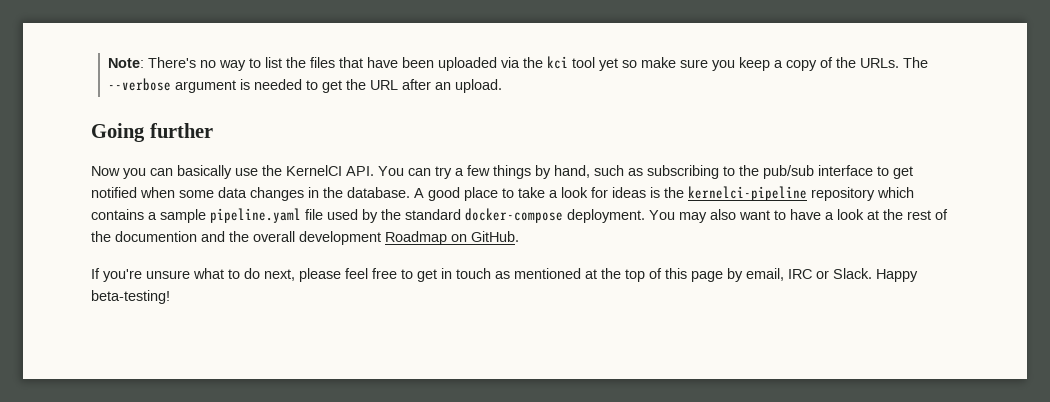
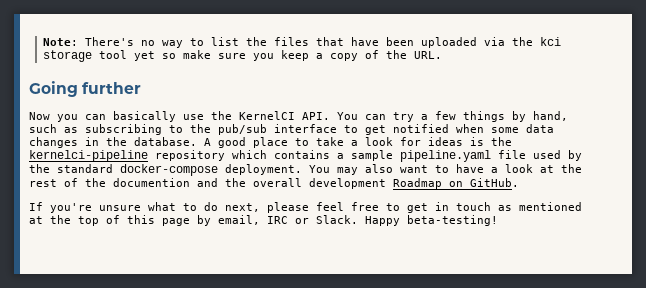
(569, 62) none -> [43,50,93,62] storage
[860,57,929,68] [108,78,503,93] URLs. The --verbose argument is needed to get the URL after an upload. -> [414,51,443,59] URL.

